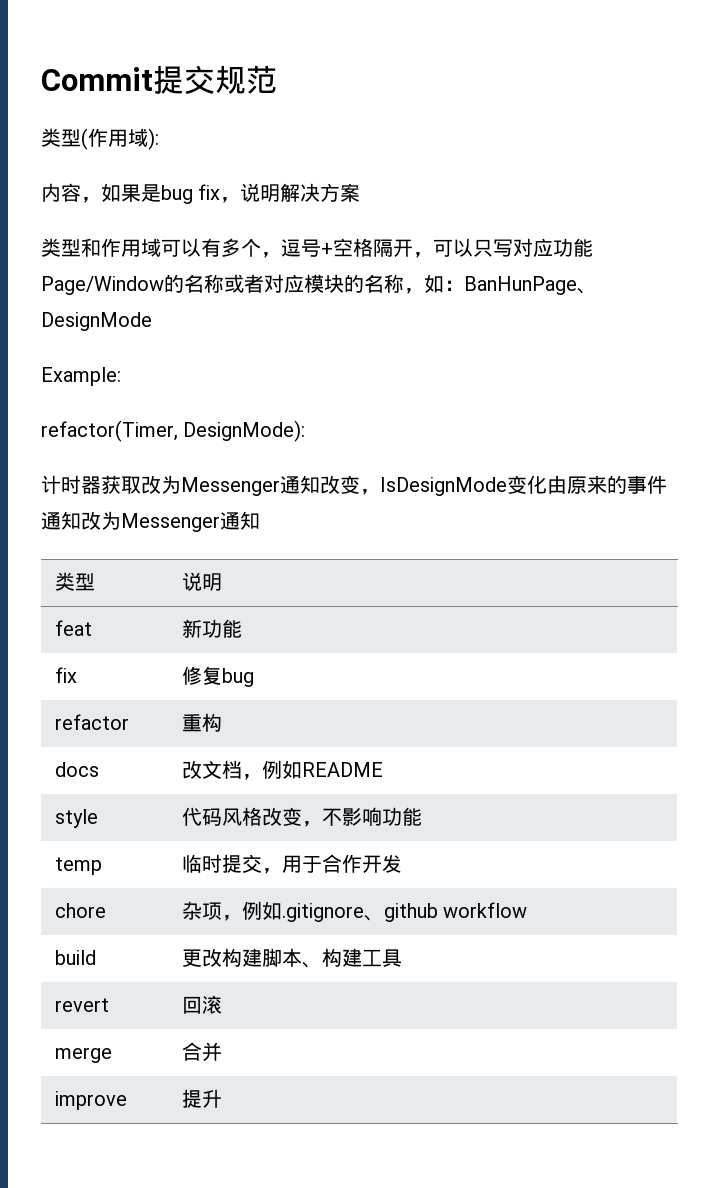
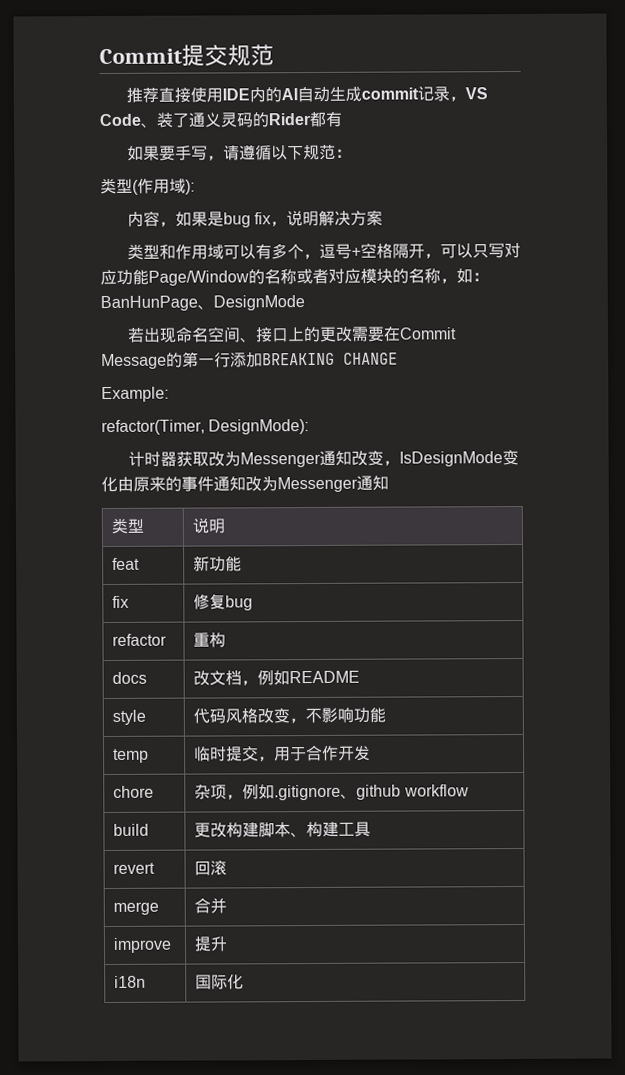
(277, 79) none -> [125,86,488,103] [99,111,342,128] [126,144,352,161] // 推荐直接使用IDE内的AI自动生成commit记录，VS Code、装了通义灵码的Rider都有 // 如果要手写，请遵循以下规范：
(152, 321) none -> [126,326,457,343] [101,351,398,370] // 若出现命名空间、接口上的更改需要在Commit Message的第一行添加BREAKING CHANGE
(222, 1098) none -> [114,975,147,988] [195,974,245,990] // i18n | 国际化

